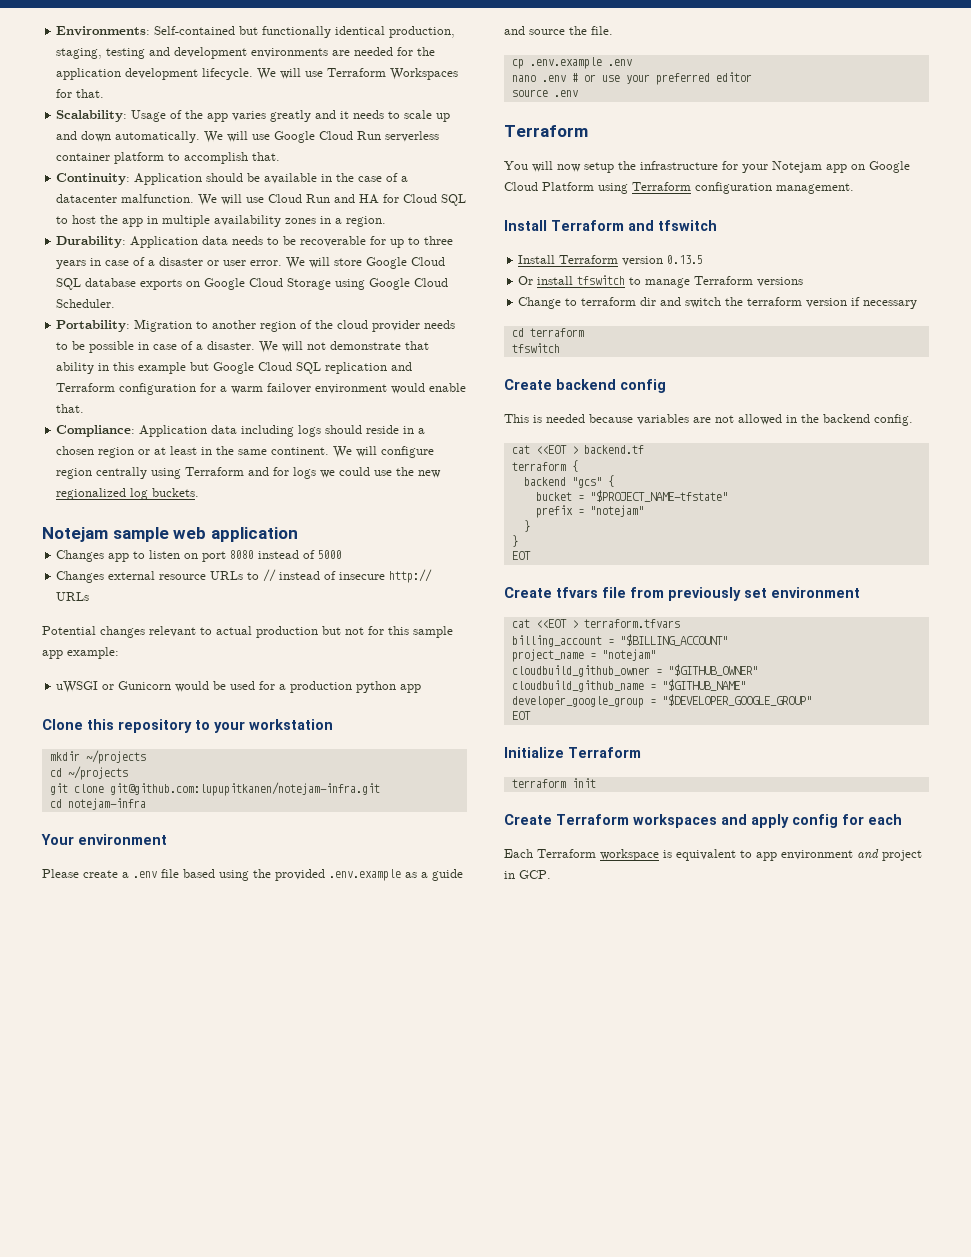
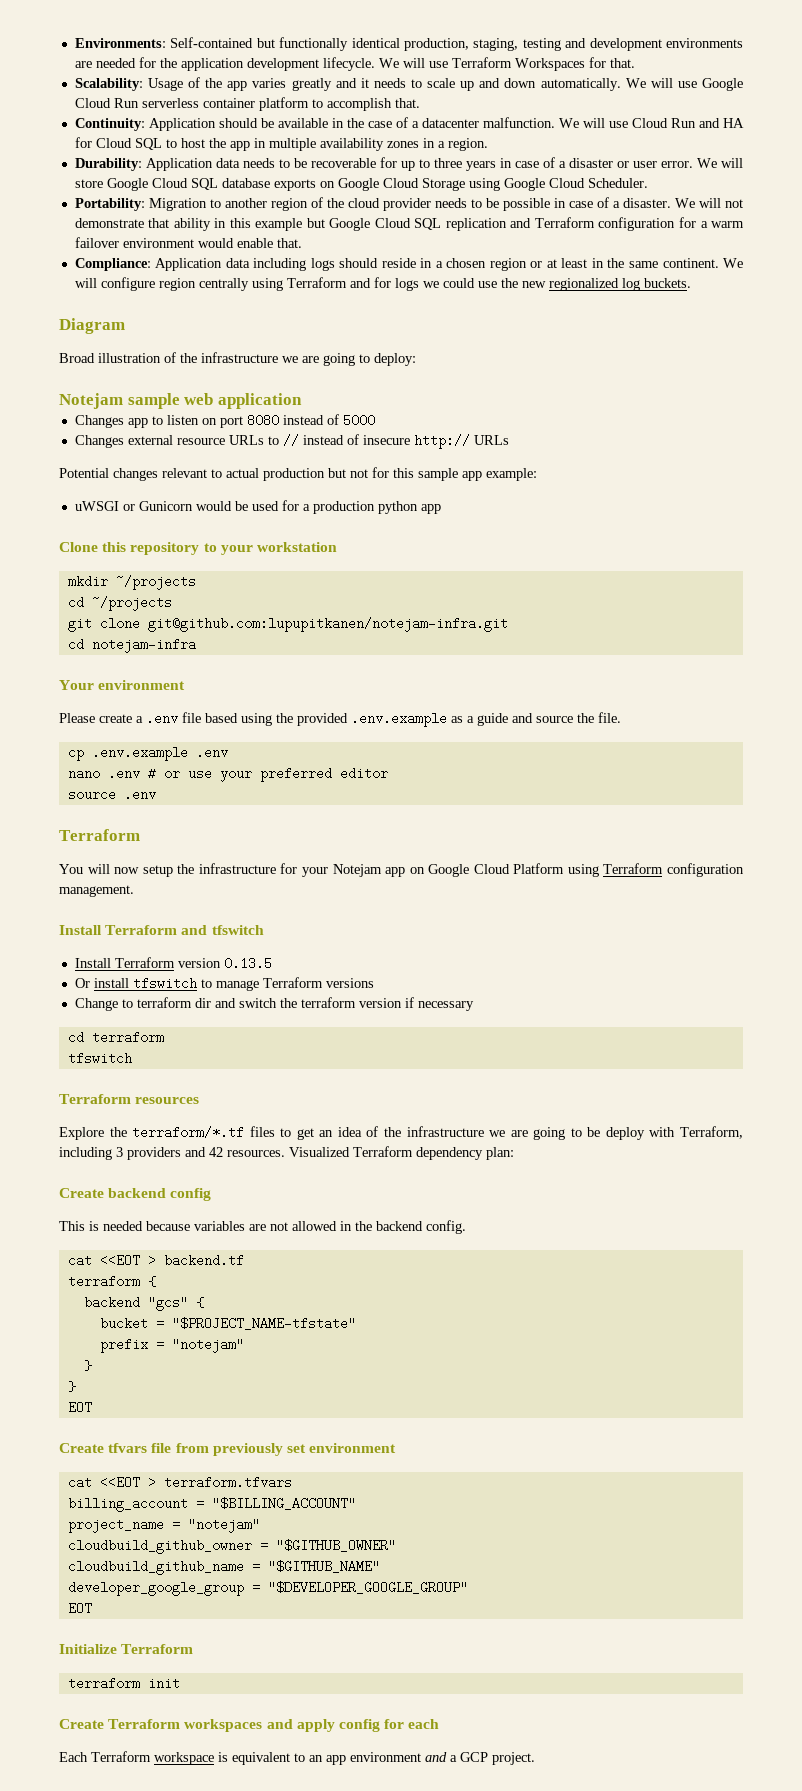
(200, 492) none -> [59,318,125,334] [59,352,416,366] // Diagram // Broad illustration of the infrastructure we are going to deploy:
(560, 348) none -> [59,1094,200,1104] [59,1126,743,1140] [59,1146,514,1160] // Terraform resources // Explore the terraform/*.tf files to get an idea of the infrastructure we are going to be deploy with Terraform, including 3 providers and 42 resources. Visualized Terraform dependency plan:
(752, 854) none -> [309,1755,323,1762] an
[882,850,922,861] [504,870,551,879] project in GCP. -> [450,1752,535,1765] a GCP project.

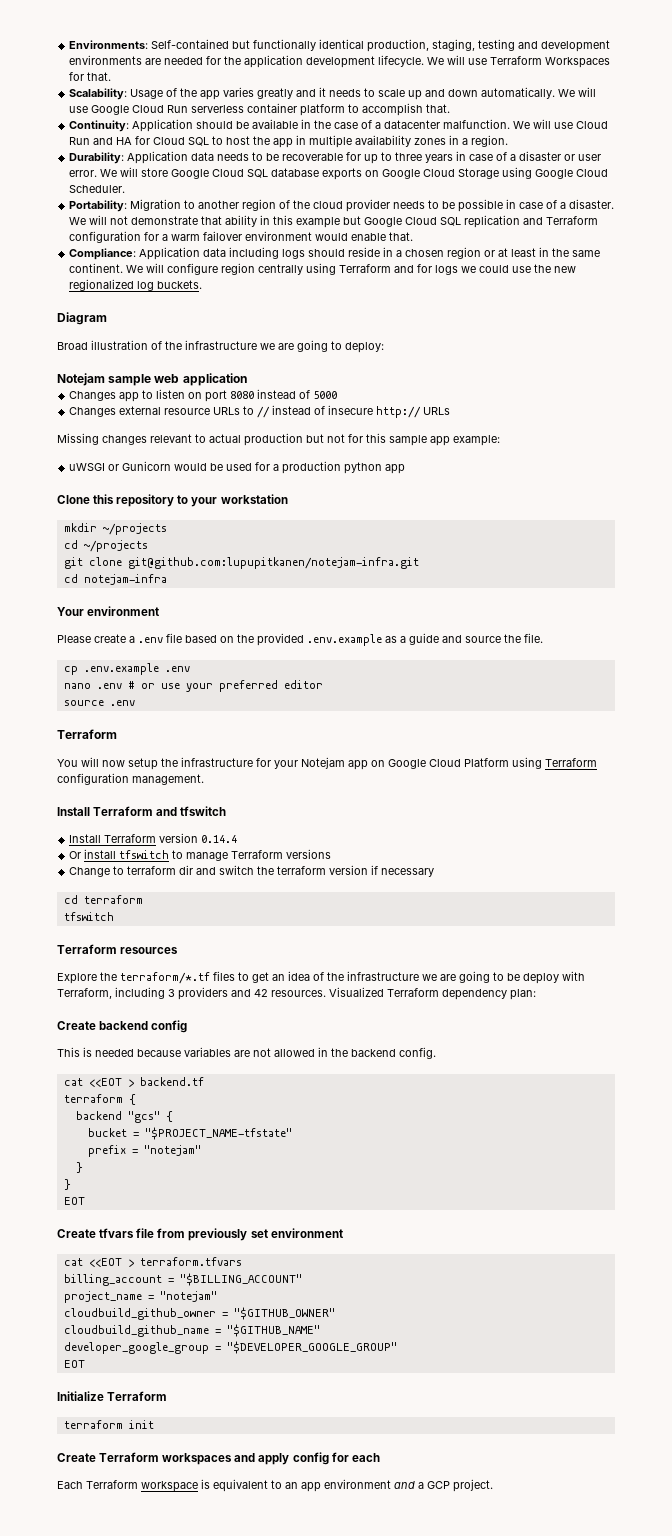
[59,468,109,478] Potential -> [57,433,99,445] Missing
[241,713,272,726] using -> [220,636,234,643] on
[223,957,272,970] 0.13.5 -> [201,835,238,843] 0.14.4

